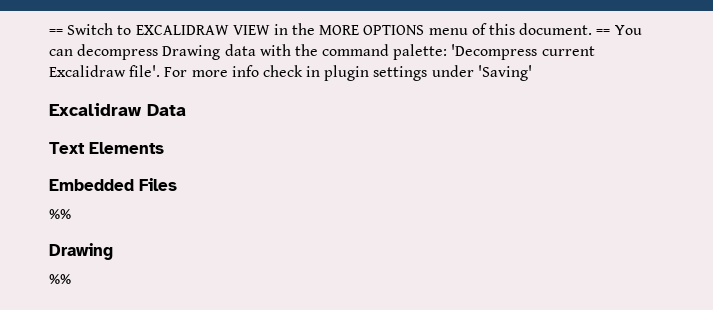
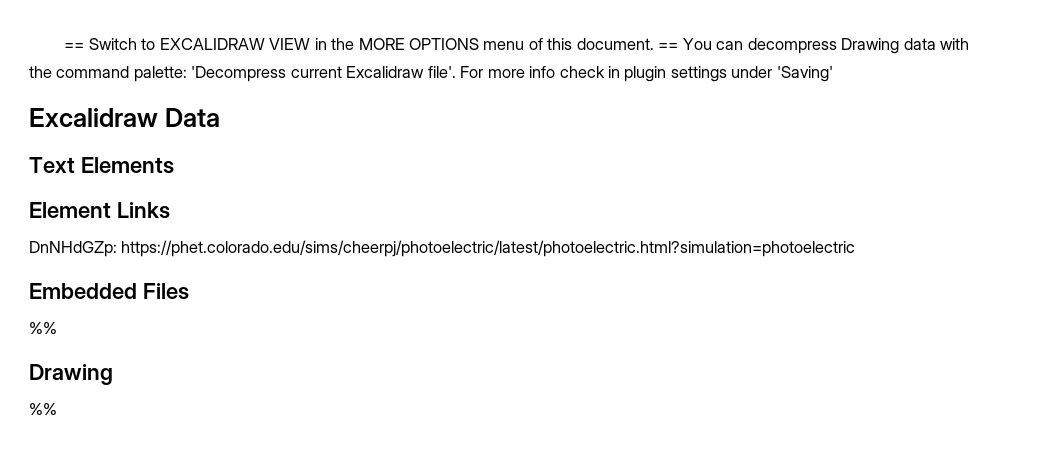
(164, 148) none -> [29,202,170,219] [29,240,856,257] // Element Links // DnNHdGZp: https://phet.colorado.edu/sims/cheerpj/photoelectric/latest/photoelectric.html?simulation=photoelectric

